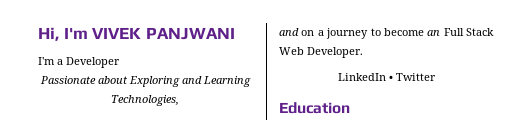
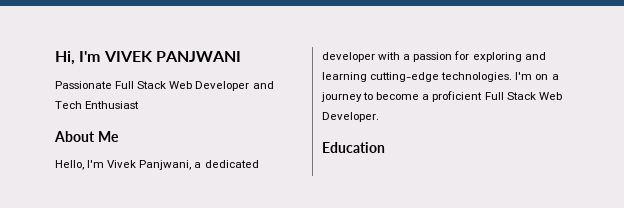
[38,57,120,68] [39,76,251,87] [111,95,179,106] [279,28,299,36] I'm a Developer // Passionate about Exploring and Learning Technologies, // and -> [55,81,274,91] [55,101,140,109] [54,131,119,142] [55,160,259,170] [322,51,546,62] [322,72,533,82] Passionate Full Stack Web Developer and Tech Enthusiast // About Me // Hello, I'm Vivek Panjwani, a dedicated developer with a passion for exploring and learning cutting-edge technologies. I'm
[427,30,441,36] an -> [422,91,483,102] a proficient
[337,73,436,81] // LinkedIn • Twitter -> (379, 117) none

